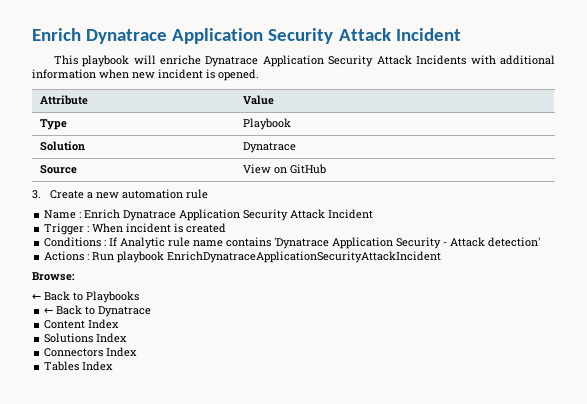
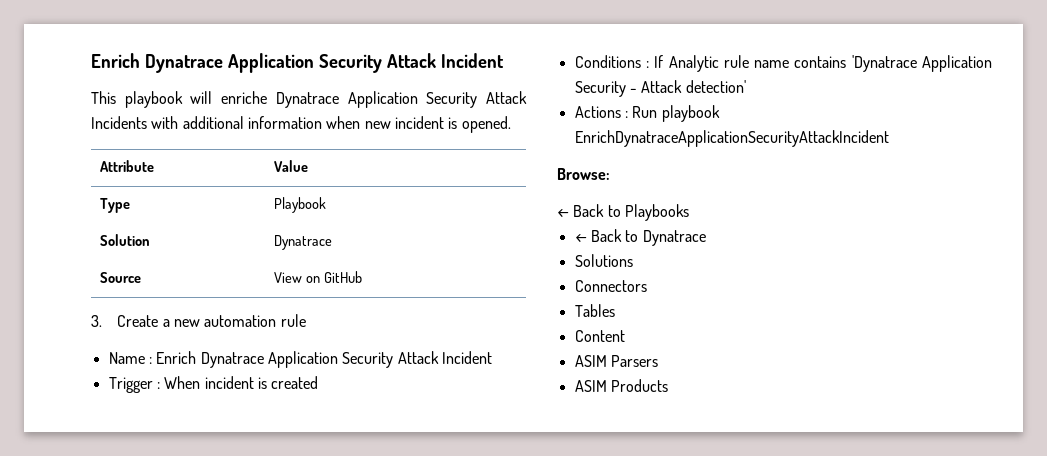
[44,319,120,329] // Content Index -> (706, 238) none
[96,333,128,343] Index -> (633, 260) none
[106,347,138,357] Index -> (647, 286) none
[82,361,114,371] Index -> [574,330,625,342] [574,355,658,367] [574,379,668,392] // Content // ASIM Parsers // ASIM Products

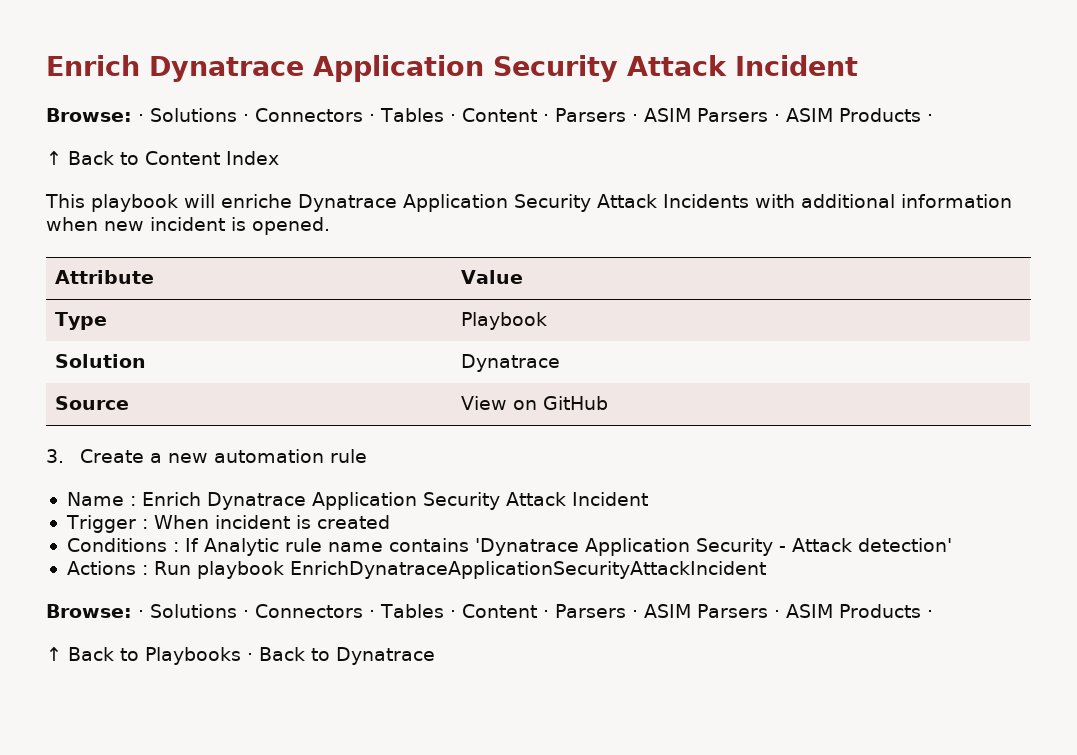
[91,53,504,73] Enrich Dynatrace Application Security Attack Incident -> [46,55,858,82] [46,108,933,122] [46,151,279,165] Enrich Dynatrace Application Security Attack Incident // Browse: · Solutions · Connectors · Tables · Content · Parsers · ASIM Parsers · ASIM Products · // ↑ Back to Content Index
[557,209,569,217] // ← -> [138,604,933,618] [46,647,62,661] · Solutions · Connectors · Tables · Content · Parsers · ASIM Parsers · ASIM Products · // ↑
[574,234,587,242] // ← -> [247,653,253,661] ·
[574,254,633,267] [574,280,647,292] [574,304,615,317] [574,330,625,342] [574,355,658,367] [574,379,668,392] // Solutions // Connectors // Tables // Content // ASIM Parsers // ASIM Products -> (435, 656) none

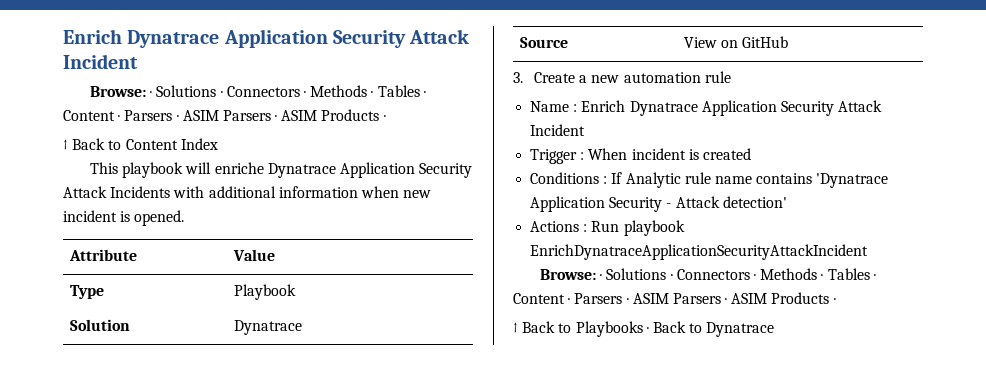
(375, 118) none -> [310,85,374,97] Methods ·
(375, 614) none -> [760,268,824,280] Methods ·

